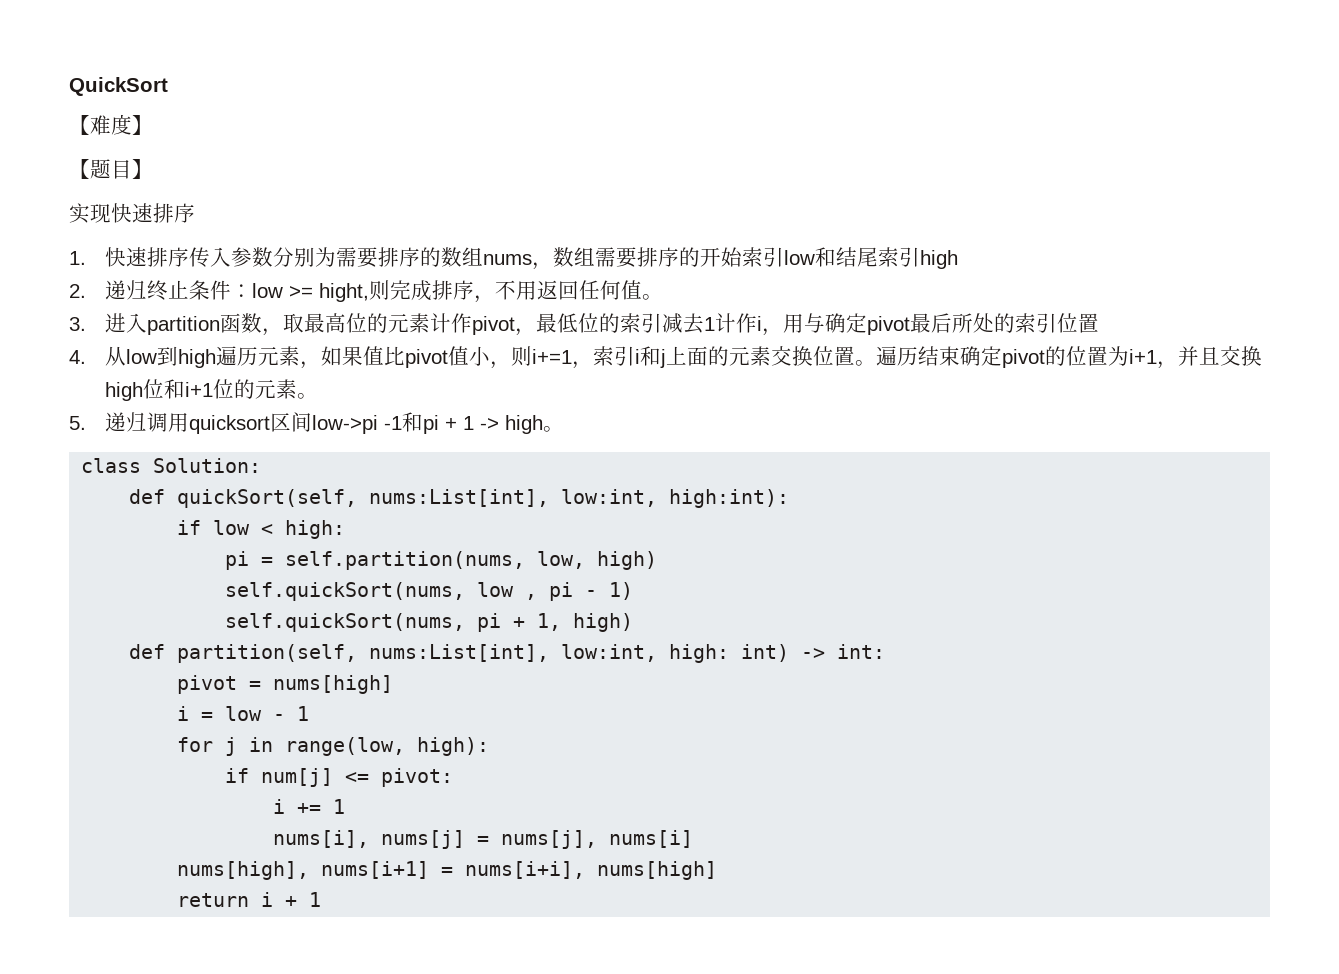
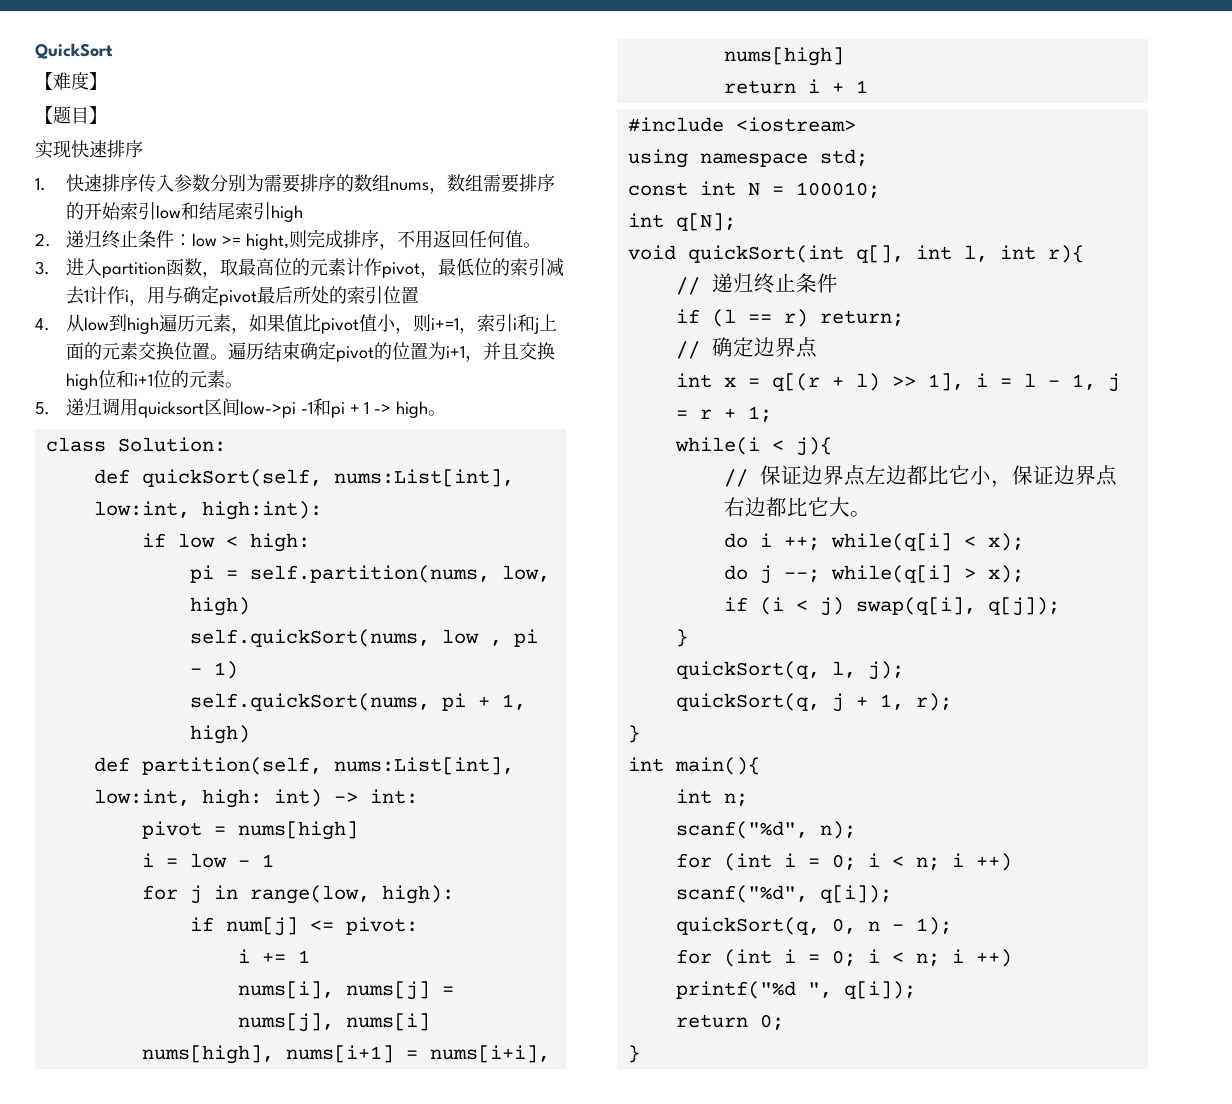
(322, 899) none -> [627,117,856,132] [627,149,868,168] [627,181,880,198] [627,213,736,231] [627,245,1084,263] [675,273,838,295] [675,309,904,327] [675,337,817,359] [675,373,1120,392] [675,406,772,422] [674,437,832,456] [723,465,1117,488] [723,497,871,517] [723,533,1024,551] [723,565,1024,584] [723,597,1060,616] [675,629,688,647] [675,661,904,680] [675,693,952,712] [627,725,640,743] [627,757,760,775] [675,789,748,806] [675,821,856,839] [675,853,1012,871] [675,885,892,903] [675,917,952,935] [675,949,1012,967] [675,981,916,999] [675,1014,784,1030] [627,1045,640,1063] // #include <iostream> // using namespace std; // const int N = 100010; // int q[N]; // void quickSort(int q[], int l, int r){ // // 递归终止条件 // if (l == r) return; // // 确定边界点 // int x = q[(r + l) >> 1], i = l - 1, j = r + 1; // while(i < j){ // // 保证边界点左边都比它小，保证边界点右边都比它大。 // do i ++; while(q[i] < x); // do j --; while(q[i] > x); // if (i < j) swap(q[i], q[j]); // } // quickSort(q, l, j); // quickSort(q, j + 1, r); // } // int main(){ // int n; // scanf("%d", n); // for (int i = 0; i < n; i ++) scanf("%d", q[i]); // quickSort(q, 0, n - 1); // for (int i = 0; i < n; i ++) printf("%d ", q[i]); // return 0; // }

